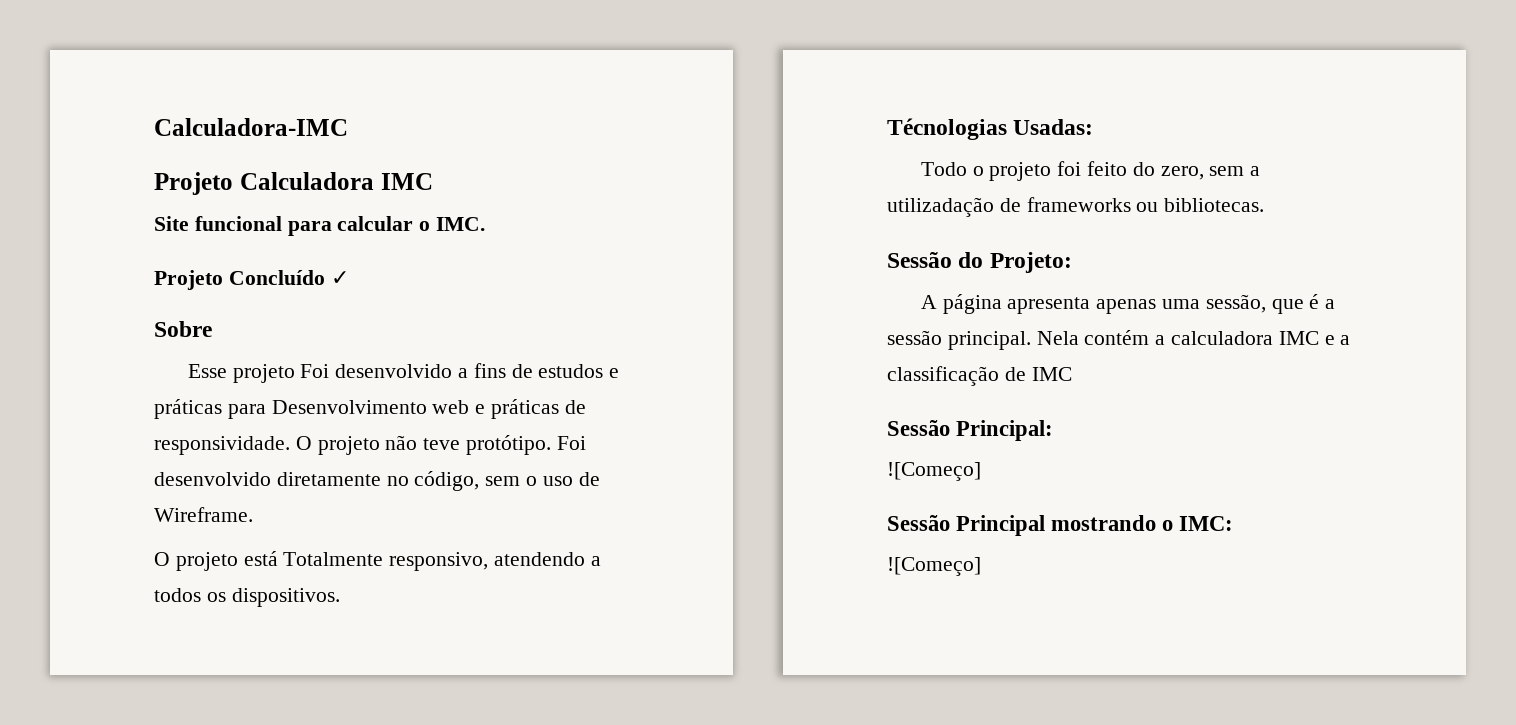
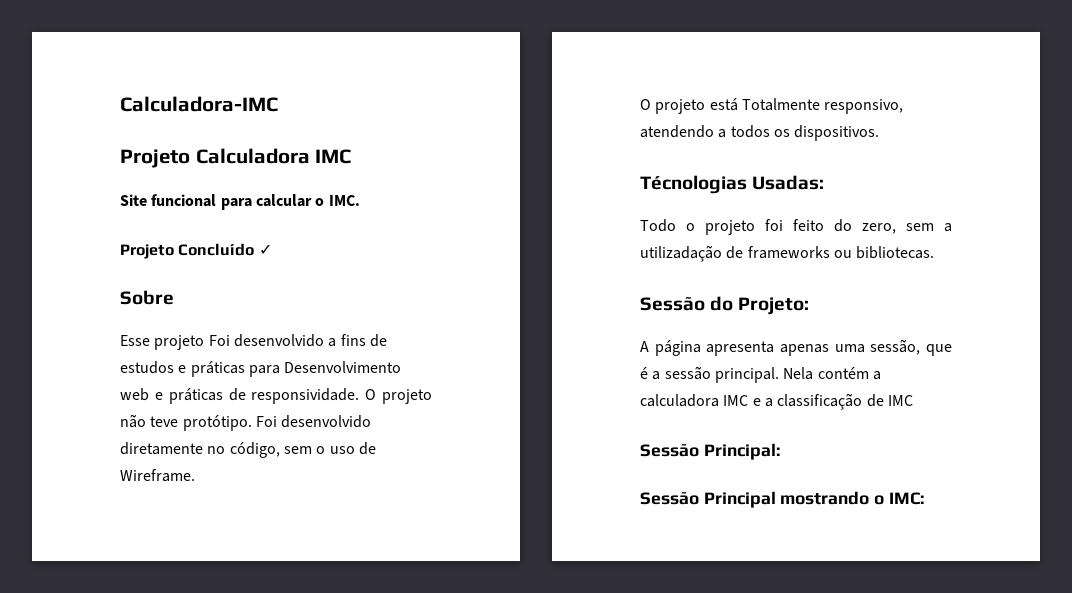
[887,462,981,481] // ![Começo] -> (780, 451) none
[887,557,981,576] // ![Começo] -> (924, 498) none

